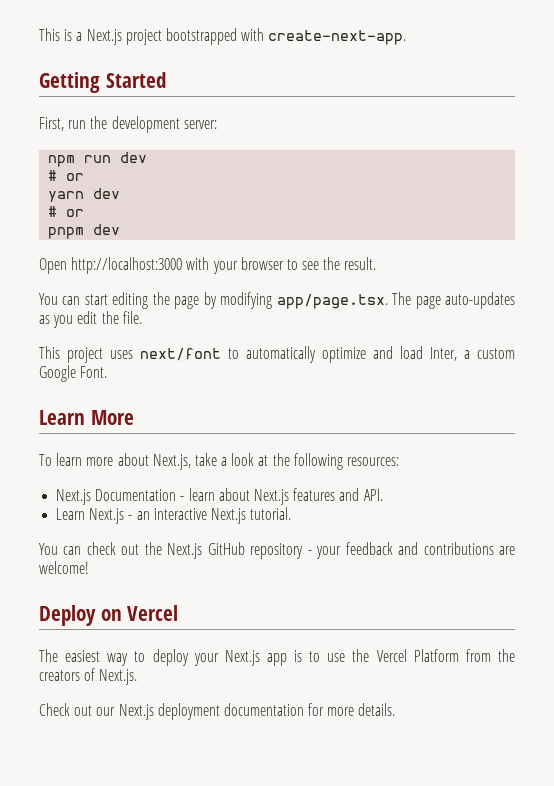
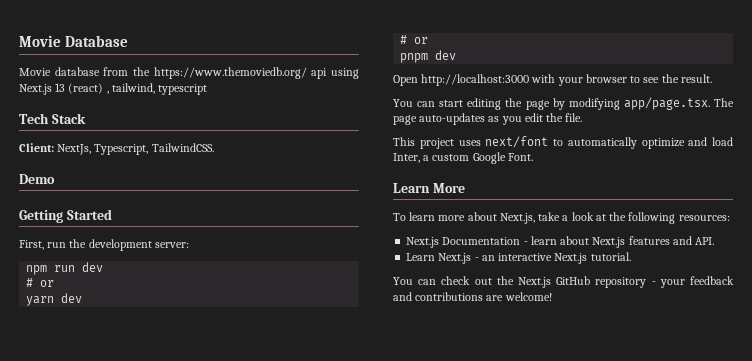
[39,28,407,45] This is a Next.js project bootstrapped with create-next-app. -> [19,35,129,47] [19,67,359,79] [19,83,208,95] [19,113,86,124] [19,143,214,155] [19,174,55,184] Movie Database // Movie database from the https://www.themoviedb.org/ api using Next.js 13 (react) , tailwind, typescript // Tech Stack // Client: NextJs, Typescript, TailwindCSS. // Demo
[39,605,179,626] [39,649,515,666] [39,668,138,685] [39,703,396,720] // Deploy on Vercel // The easiest way to deploy your Next.js app is to use the Vercel Platform from the creators of Next.js. // Check out our Next.js deployment documentation for more details. -> (552, 296) none

